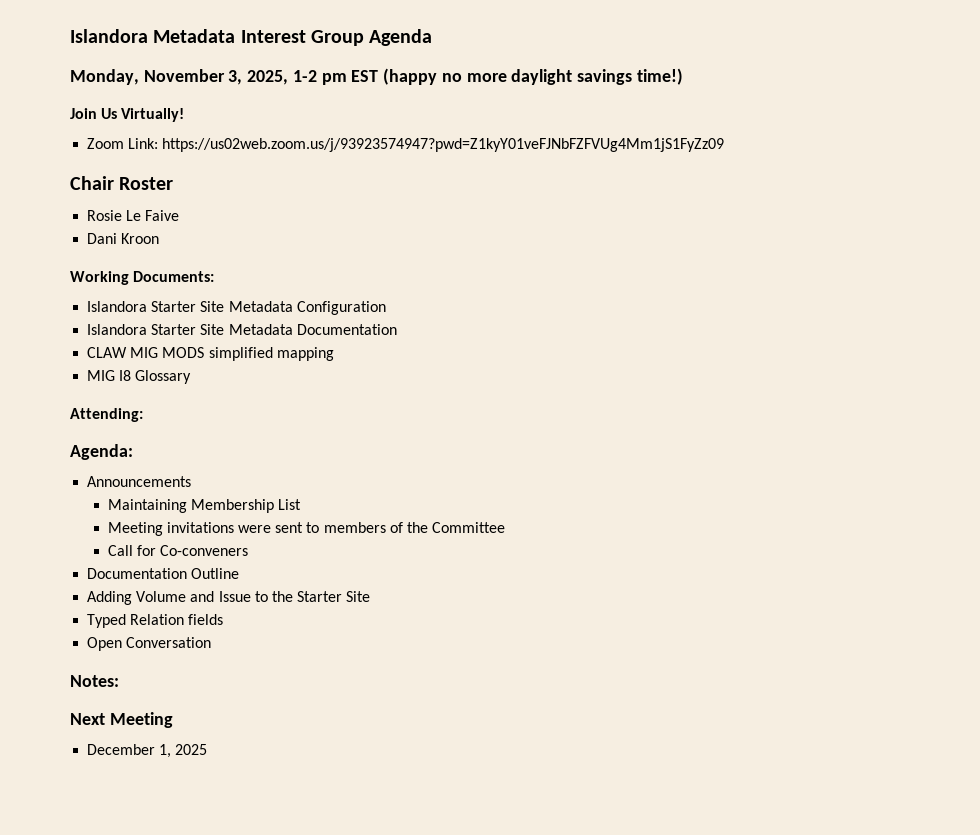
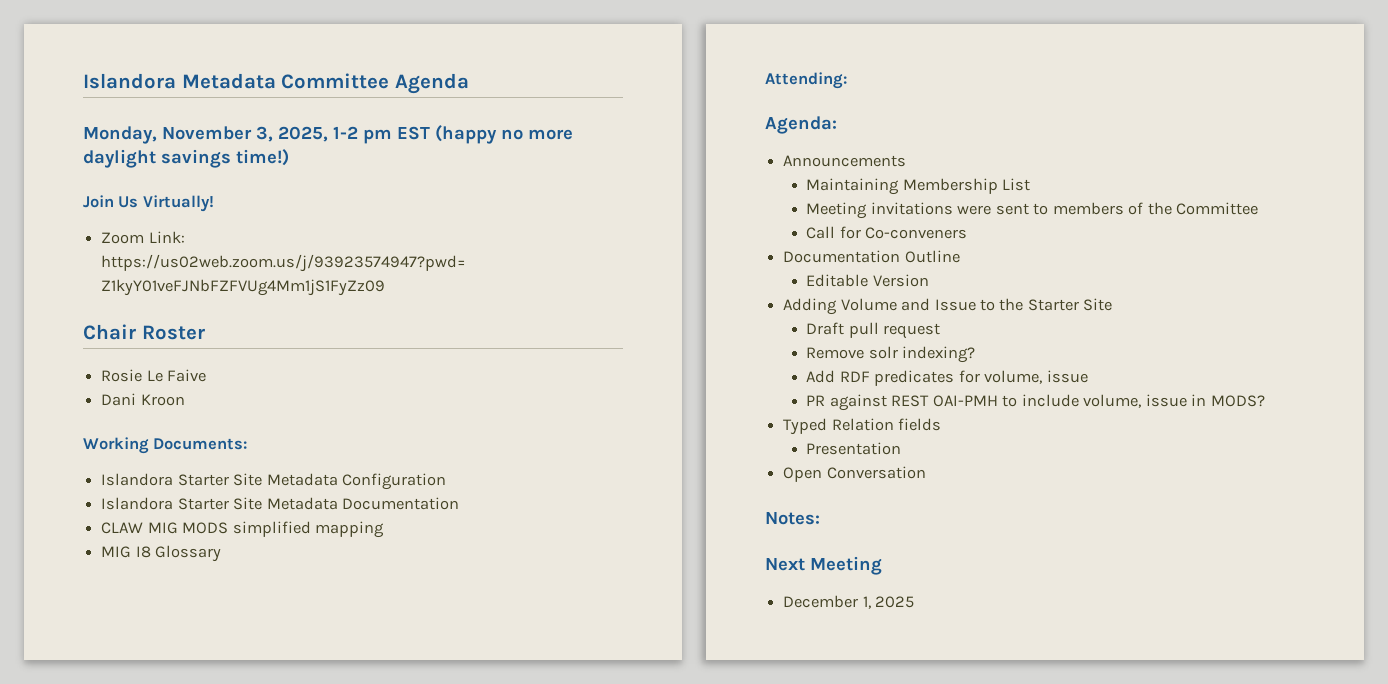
[240,30,364,46] Interest Group -> [281,73,390,89] Committee
(240, 573) none -> [806,274,929,287] // Editable Version
(371, 596) none -> [806,322,941,339] [806,346,976,363] [806,370,1088,386] [806,394,1265,411] // Draft pull request // Remove solr indexing? // Add RDF predicates for volume, issue // PR against REST OAI-PMH to include volume, issue in MODS?
(224, 619) none -> [806,442,902,455] // Presentation

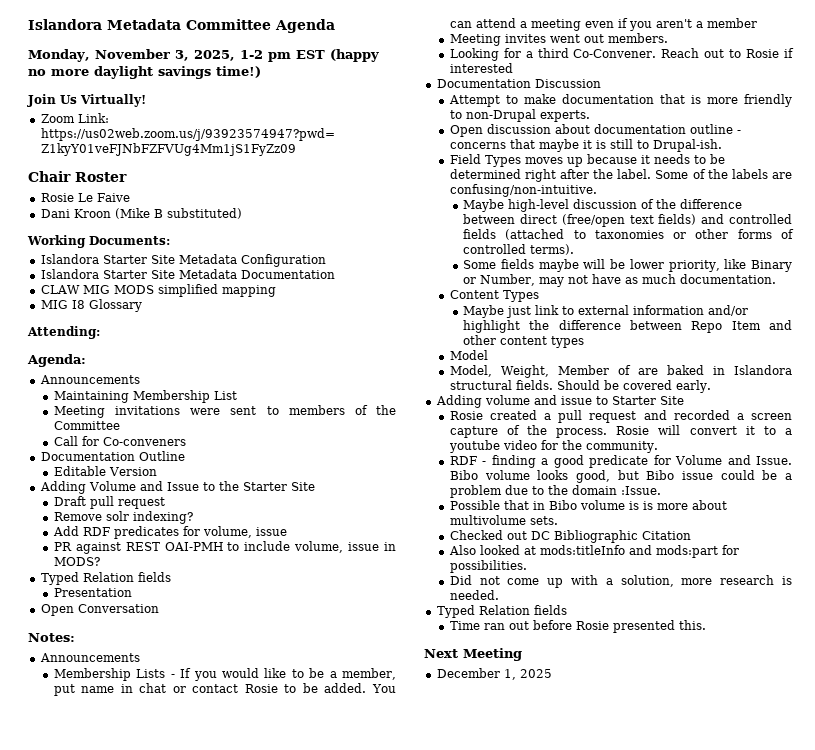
(185, 400) none -> [114,208,242,219] (Mike B substituted)
(820, 518) none -> [39,653,140,662] [53,668,397,681] [53,683,397,696] [449,18,757,31] [449,33,668,46] [449,48,795,61] [449,63,513,73] [436,79,601,88] [448,94,792,107] [449,109,590,122] [449,124,741,137] [449,139,722,152] [449,154,725,167] [449,169,792,182] [449,184,597,197] [463,199,743,212] [463,214,792,227] [463,229,794,240] [463,244,575,255] [463,259,792,272] [463,274,776,287] [449,290,539,302] [463,305,749,318] [463,320,792,333] [463,335,585,348] [449,350,488,360] [449,365,792,378] [449,380,711,393] [435,395,684,408] [449,410,792,423] [449,425,792,438] [448,440,658,453] [449,455,792,468] [449,470,792,483] [449,485,661,498] [449,500,727,510] [449,515,558,525] [449,530,691,543] [448,545,739,558] [449,560,527,573] [449,575,792,588] [449,590,499,600] [436,605,567,618] [449,620,706,633] // Announcements // Membership Lists - If you would like to be a member, put name in chat or contact Rosie to be added. You can attend a meeting even if you aren't a member // Meeting invites went out members. // Looking for a third Co-Convener. Reach out to Rosie if interested // Documentation Discussion // Attempt to make documentation that is more friendly to non-Drupal experts. // Open discussion about documentation outline - concerns that maybe it is still to Drupal-ish. // Field Types moves up because it needs to be determined right after the label. Some of the labels are confusing/non-intuitive. // Maybe high-level discussion of the difference between direct (free/open text fields) and controlled fields (attached to taxonomies or other forms of controlled terms). // Some fields maybe will be lower priority, like Binary or Number, may not have as much documentation. // Content Types // Maybe just link to external information and/or highlight the difference between Repo Item and other content types // Model // Model, Weight, Member of are baked in Islandora structural fields. Should be covered early. // Adding volume and issue to Starter Site // Rosie created a pull request and recorded a screen capture of the process. Rosie will convert it to a youtube video for the community. // RDF - finding a good predicate for Volume and Issue. Bibo volume looks good, but Bibo issue could be a problem due to the domain :Issue. // Possible that in Bibo volume is is more about multivolume sets. // Checked out DC Bibliographic Citation // Also looked at mods:titleInfo and mods:part for possibilities. // Did not come up with a solution, more research is needed. // Typed Relation fields // Time ran out before Rosie presented this.

